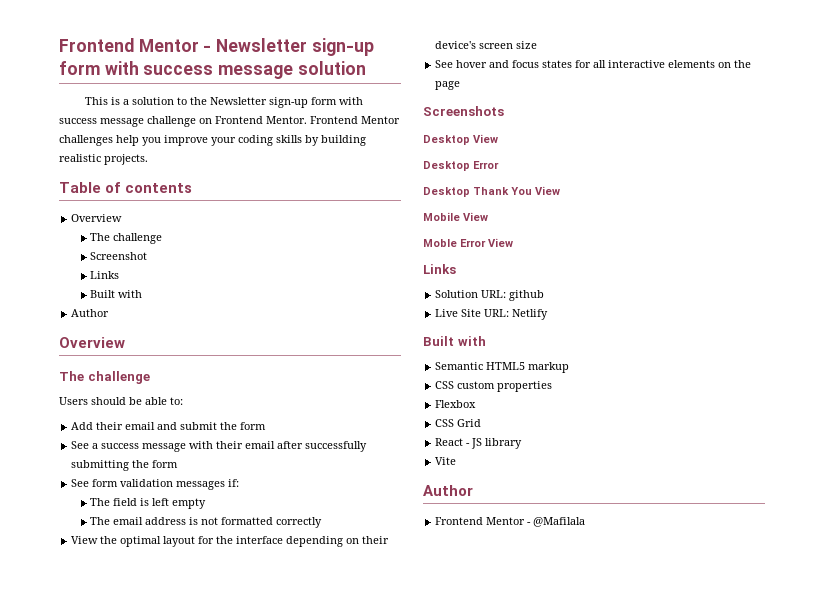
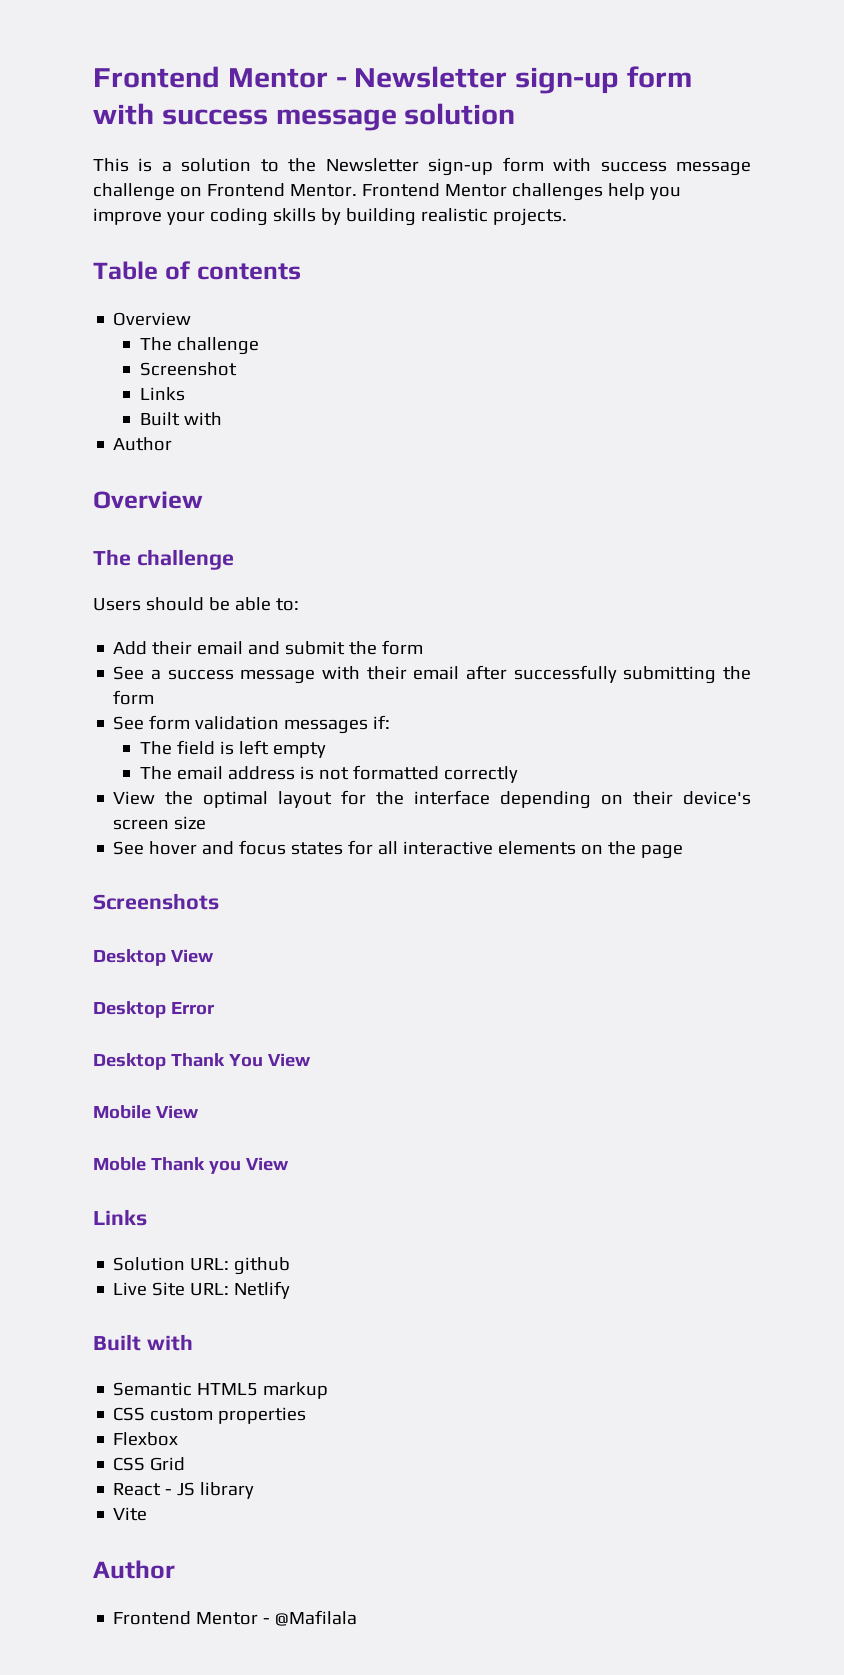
[460,239,486,247] Error -> [150,1157,241,1174] Thank you

